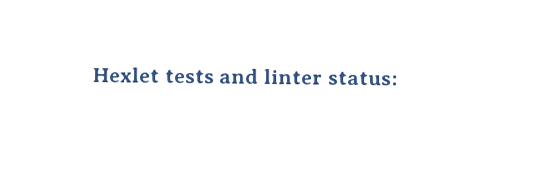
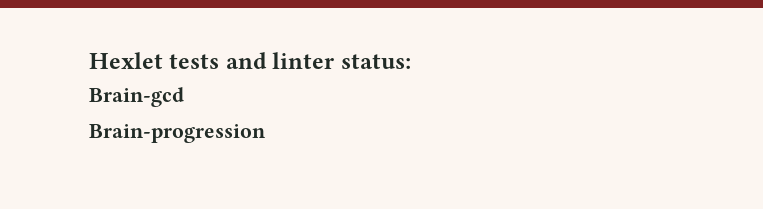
(398, 78) none -> [89,87,184,107] [89,124,266,143] // Brain-gcd // Brain-progression

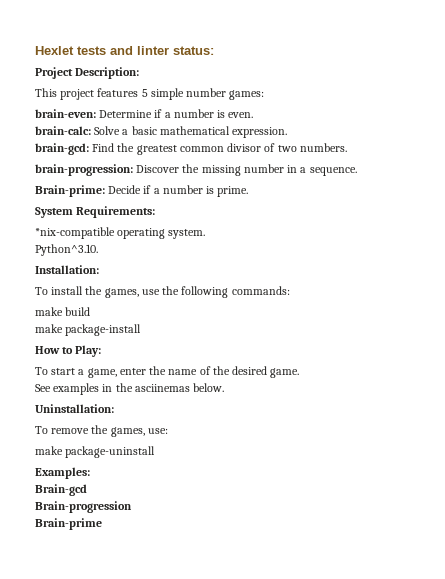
(411, 61) none -> [35,67,140,79] [35,88,265,100] [35,109,254,118] [35,126,288,138] [35,143,347,155] [35,164,357,176] [35,185,249,197] [35,206,156,218] [35,227,206,239] [35,244,98,256] [35,265,99,274] [35,286,290,298] [35,307,91,316] [35,324,142,336] [35,345,102,357] [35,366,300,378] [35,383,225,395] [35,404,114,413] [35,425,168,437] [35,446,156,458] [35,467,90,479] // Project Description: // This project features 5 simple number games: // brain-even: Determine if a number is even. // brain-calc: Solve a basic mathematical expression. // brain-gcd: Find the greatest common divisor of two numbers. // brain-progression: Discover the missing number in a sequence. // Brain-prime: Decide if a number is prime. // System Requirements: // *nix-compatible operating system. // Python^3.10. // Installation: // To install the games, use the following commands: // make build // make package-install // How to Play: // To start a game, enter the name of the desired game. // See examples in the asciinemas below. // Uninstallation: // To remove the games, use: // make package-uninstall // Examples:
(266, 133) none -> [35,518,102,530] // Brain-prime

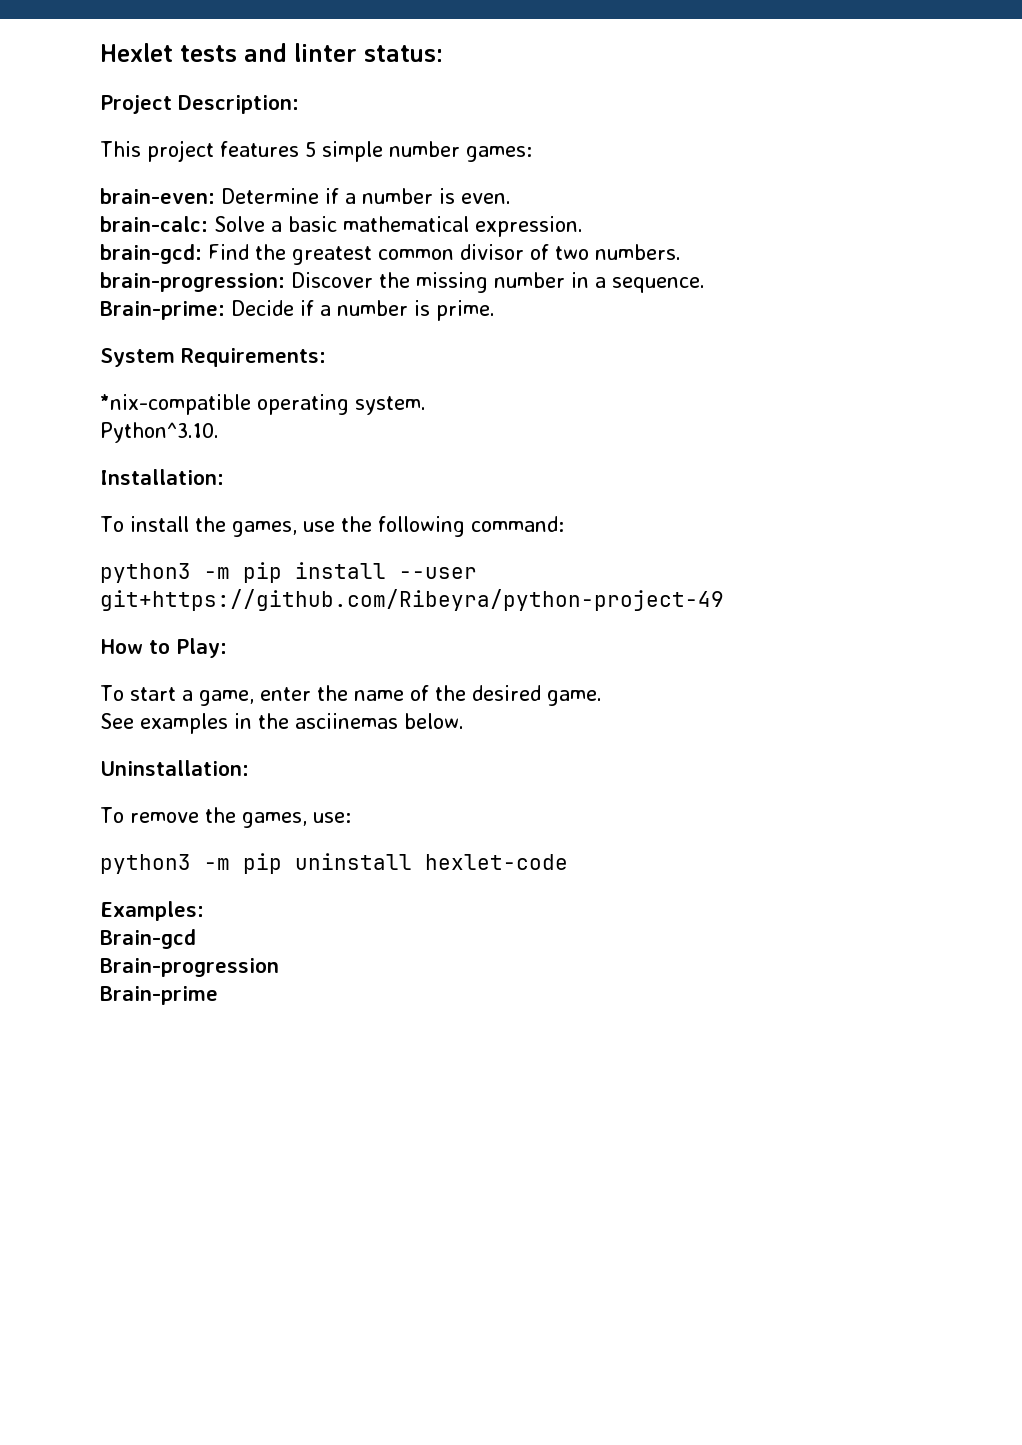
[231,286,290,295] [35,307,91,316] [35,324,142,336] commands: // make build // make package-install -> [470,516,564,532] [100,562,477,583] [100,589,724,611] command: // python3 -m pip install --user git+https://github.com/Ribeyra/python-project-49
[35,446,156,458] make package-uninstall -> [100,853,568,874] python3 -m pip uninstall hexlet-code

